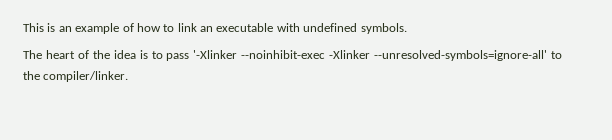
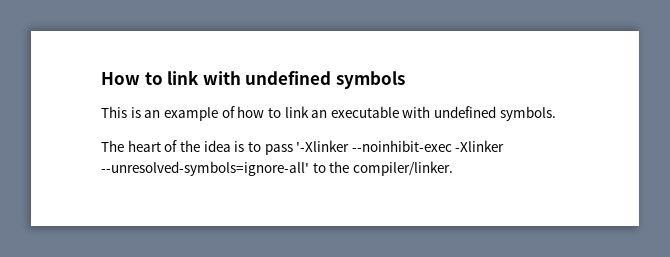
(23, 27) none -> [101,70,405,89] How to link with undefined symbols //

